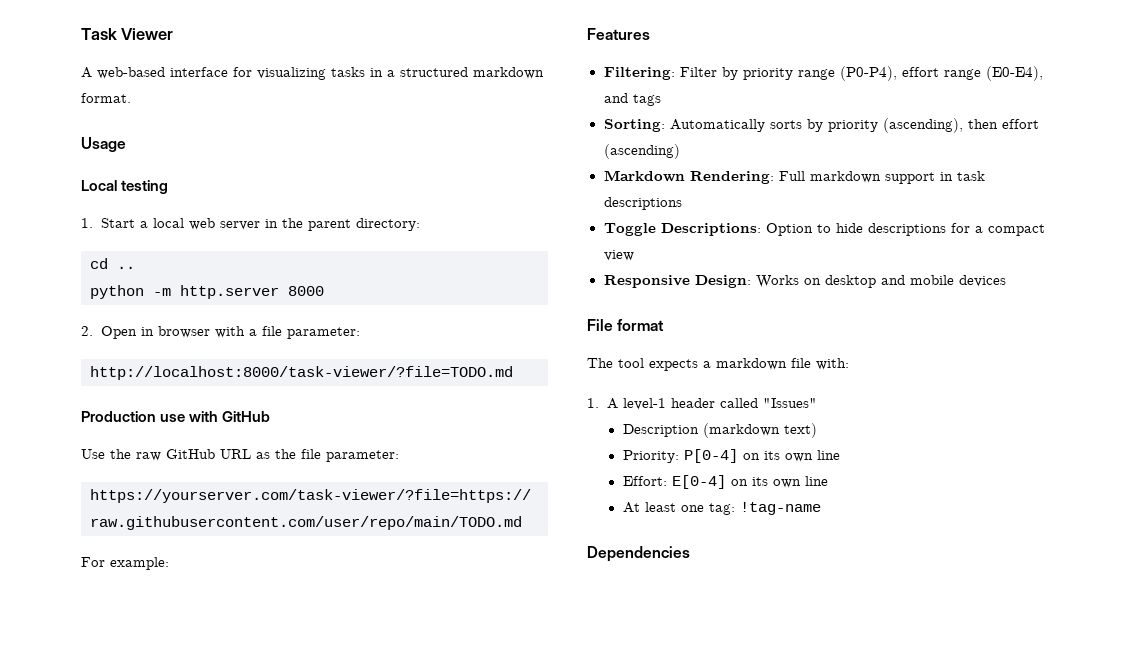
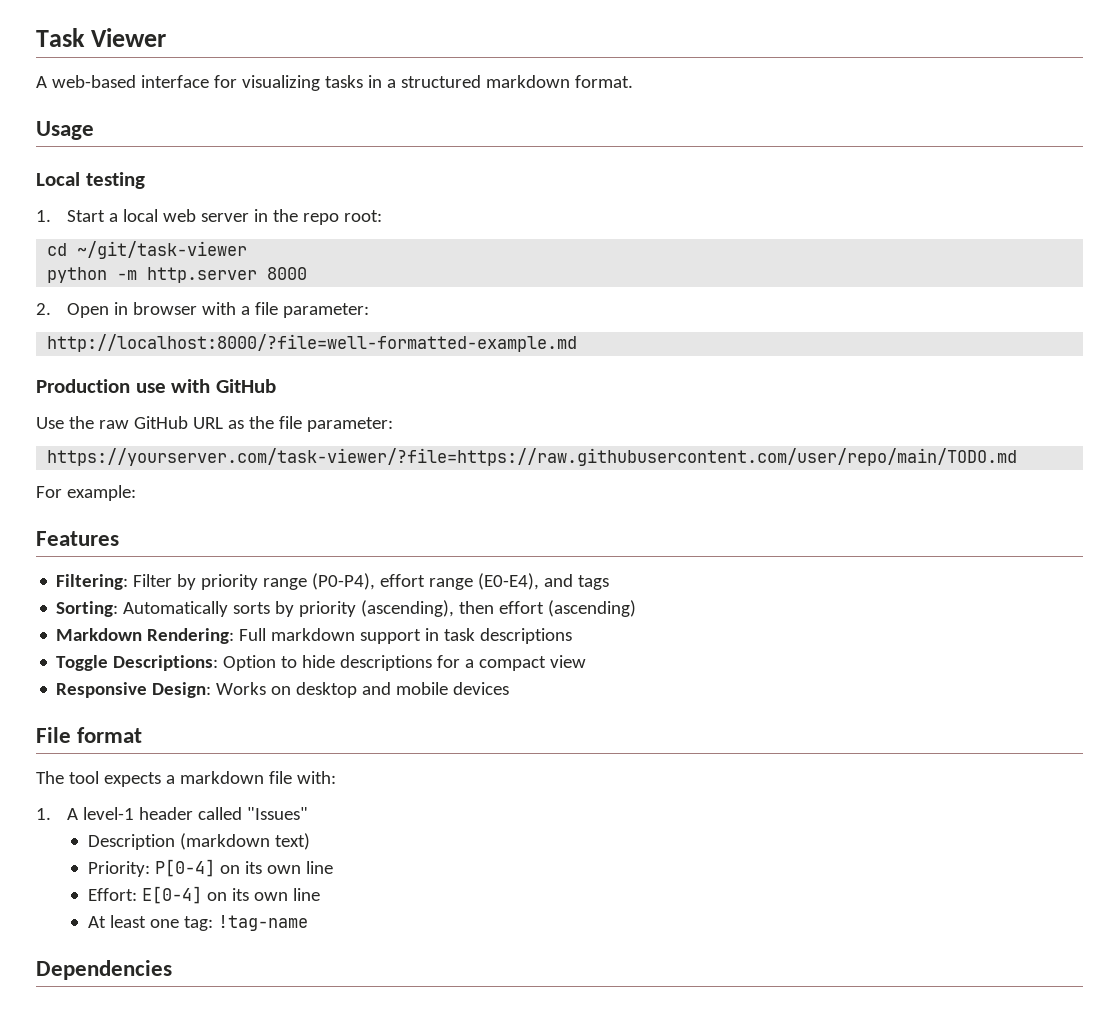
[307,218,420,231] parent directory: -> [303,210,383,225] repo root:
[117,266,135,269] .. -> [77,241,248,259] ~/git/task-viewer
[90,366,513,380] http://localhost:8000/task-viewer/?file=TODO.md -> [47,334,578,352] http://localhost:8000/?file=well-formatted-example.md

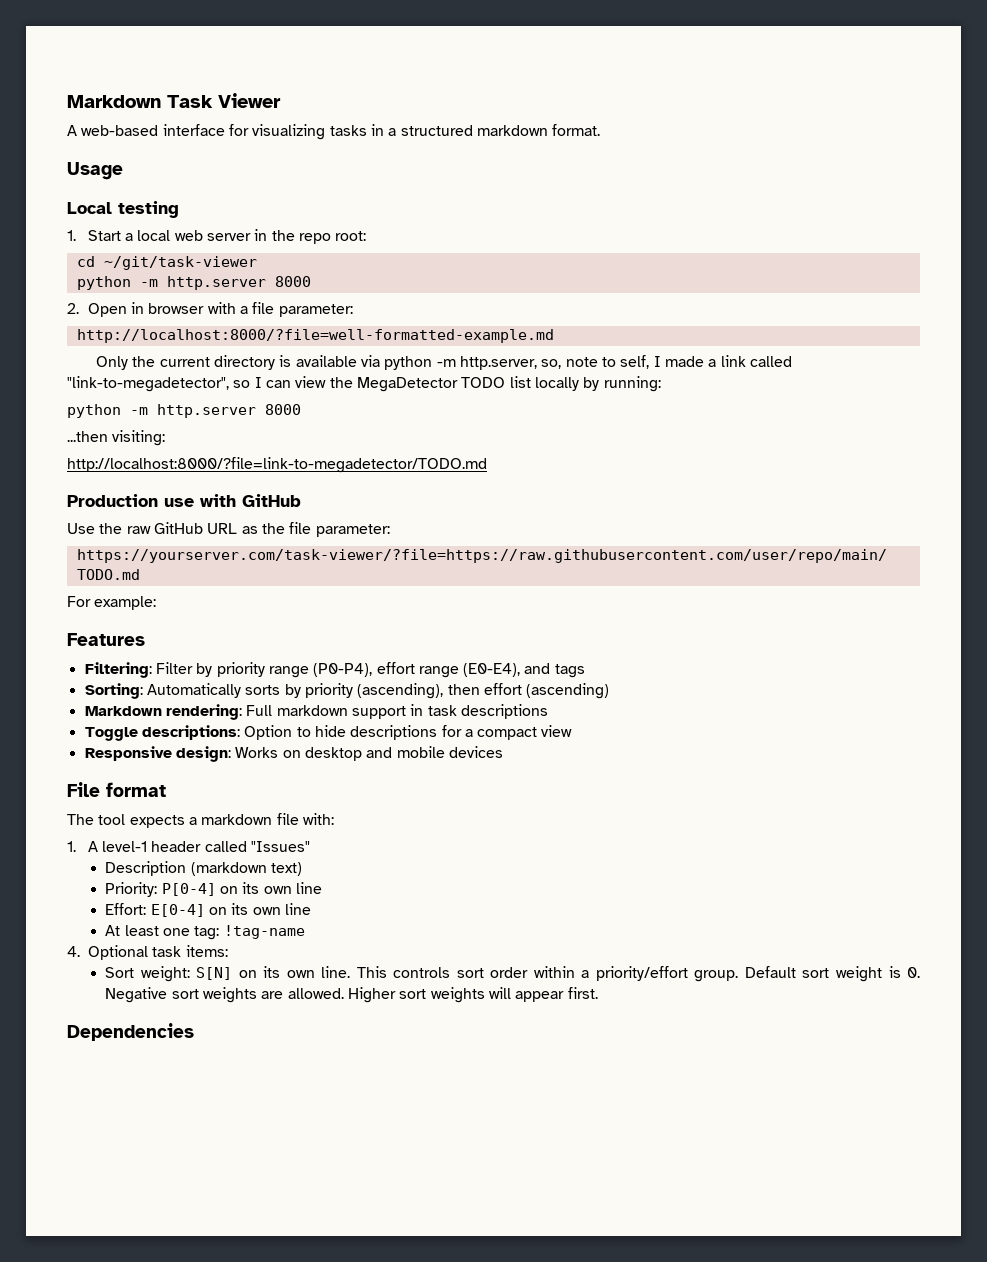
(36, 37) none -> [67,95,161,108] Markdown
(578, 343) none -> [96,355,792,370] [67,376,661,392] [67,404,301,418] [67,430,166,446] [67,457,487,473] // Only the current directory is available via python -m http.server, so, note to self, I made a link called "link-to-megadetector", so I can view the MegaDetector TODO list locally by running: // python -m http.server 8000 // ...then visiting: // http://localhost:8000/?file=link-to-megadetector/TODO.md
[147,628,235,644] Rendering: -> [165,704,242,720] rendering:
[113,655,219,671] Descriptions: -> [141,725,240,740] descriptions:
[152,682,212,698] Design: -> [175,746,231,762] design:
(308, 923) none -> [67,945,228,960] [105,966,920,982] [105,987,598,1003] // 4. Optional task items: // Sort weight: S[N] on its own line. This controls sort order within a priority/effort group. Default sort weight is 0. Negative sort weights are allowed. Higher sort weights will appear first.

